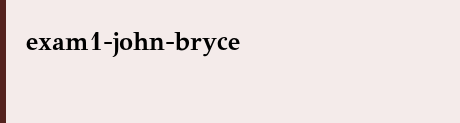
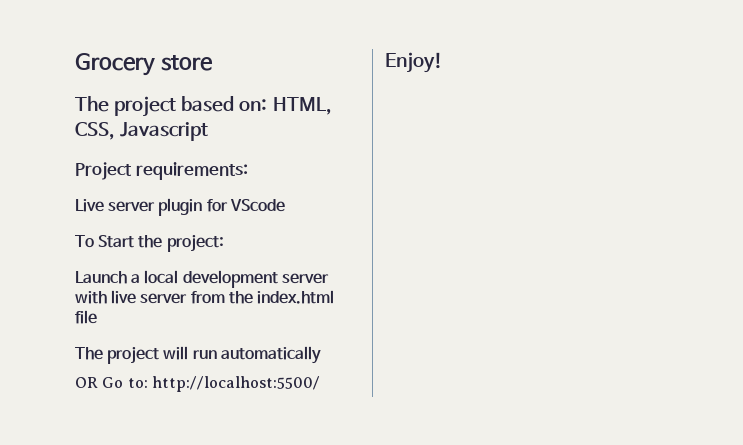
[26,32,240,57] exam1-john-bryce -> [75,53,213,76] [75,96,332,117] [75,122,209,141] [75,162,248,180] [75,198,285,216] [75,234,224,252] [75,270,329,288] [75,290,334,304] [75,310,97,324] [75,346,321,364] [75,376,320,392] [385,52,442,73] Grocery store // The project based on: HTML, CSS, Javascript // Project requirements: // Live server plugin for VScode // To Start the project: // Launch a local development server with live server from the index.html file // The project will run automatically // OR Go to: http://localhost:5500/ // Enjoy!

